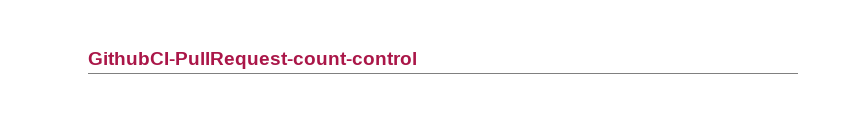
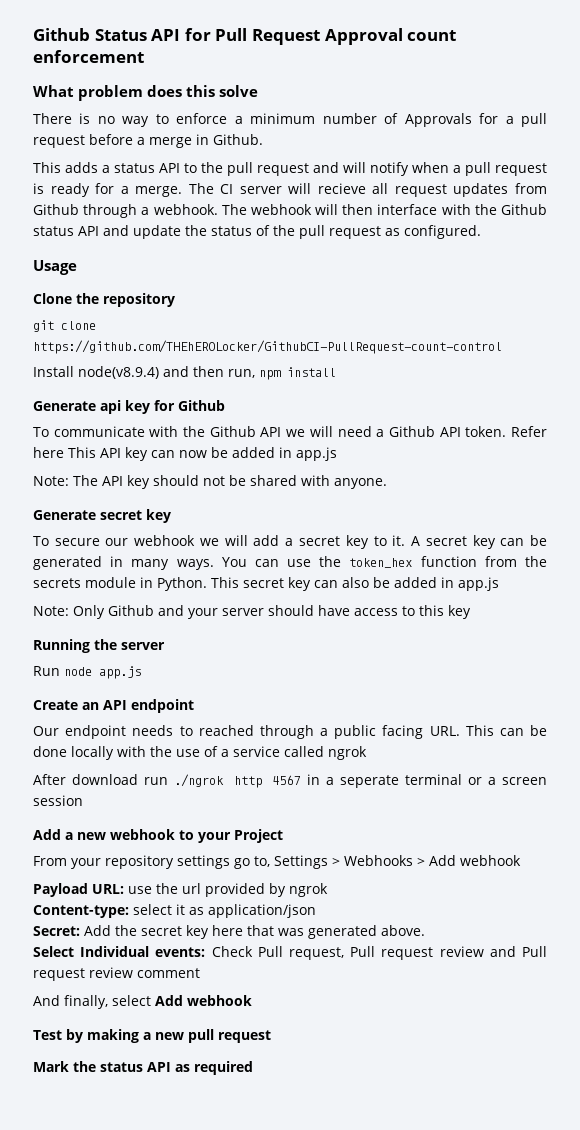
[88,52,417,69] GithubCI-PullRequest-count-control -> [33,28,457,45] [33,50,144,63] [33,85,258,101] [33,113,547,127] [33,134,263,148] [33,162,547,176] [33,183,547,197] [33,204,547,218] [33,225,481,239] [33,260,77,275] [33,293,175,307] [33,320,96,332] [33,340,502,354] [33,366,336,380] [33,400,225,414] [33,426,548,437] [33,447,337,461] [33,475,387,489] [33,509,171,523] [33,535,547,549] [33,556,547,570] [33,577,499,591] [33,605,471,619] [33,639,165,653] [33,666,141,679] [33,699,194,713] [33,725,547,739] [33,746,367,760] [33,774,547,788] [33,795,83,806] [33,829,283,843] [33,855,521,869] [33,883,328,897] [33,904,316,918] [33,925,425,939] [33,946,547,960] [33,967,200,981] [33,995,252,1009] [33,1029,271,1043] [33,1061,253,1075] Github Status API for Pull Request Approval count enforcement // What problem does this solve // There is no way to enforce a minimum number of Approvals for a pull request before a merge in Github. // This adds a status API to the pull request and will notify when a pull request is ready for a merge. The CI server will recieve all request updates from Github through a webhook. The webhook will then interface with the Github status API and update the status of the pull request as configured. // Usage // Clone the repository // git clone https://github.com/THEhEROLocker/GithubCI-PullRequest-count-control // Install node(v8.9.4) and then run, npm install // Generate api key for Github // To communicate with the Github API we will need a Github API token. Refer here This API key can now be added in app.js // Note: The API key should not be shared with anyone. // Generate secret key // To secure our webhook we will add a secret key to it. A secret key can be generated in many ways. You can use the token_hex function from the secrets module in Python. This secret key can also be added in app.js // Note: Only Github and your server should have access to this key // Running the server // Run node app.js // Create an API endpoint // Our endpoint needs to reached through a public facing URL. This can be done locally with the use of a service called ngrok // After download run ./ngrok http 4567 in a seperate terminal or a screen session // Add a new webhook to your Project // From your repository settings go to, Settings > Webhooks > Add webhook // Payload URL: use the url provided by ngrok // Content-type: select it as application/json // Secret: Add the secret key here that was generated above. // Select Individual events: Check Pull request, Pull request review and Pull request review comment // And finally, select Add webhook // Test by making a new pull request // Mark the status API as required

